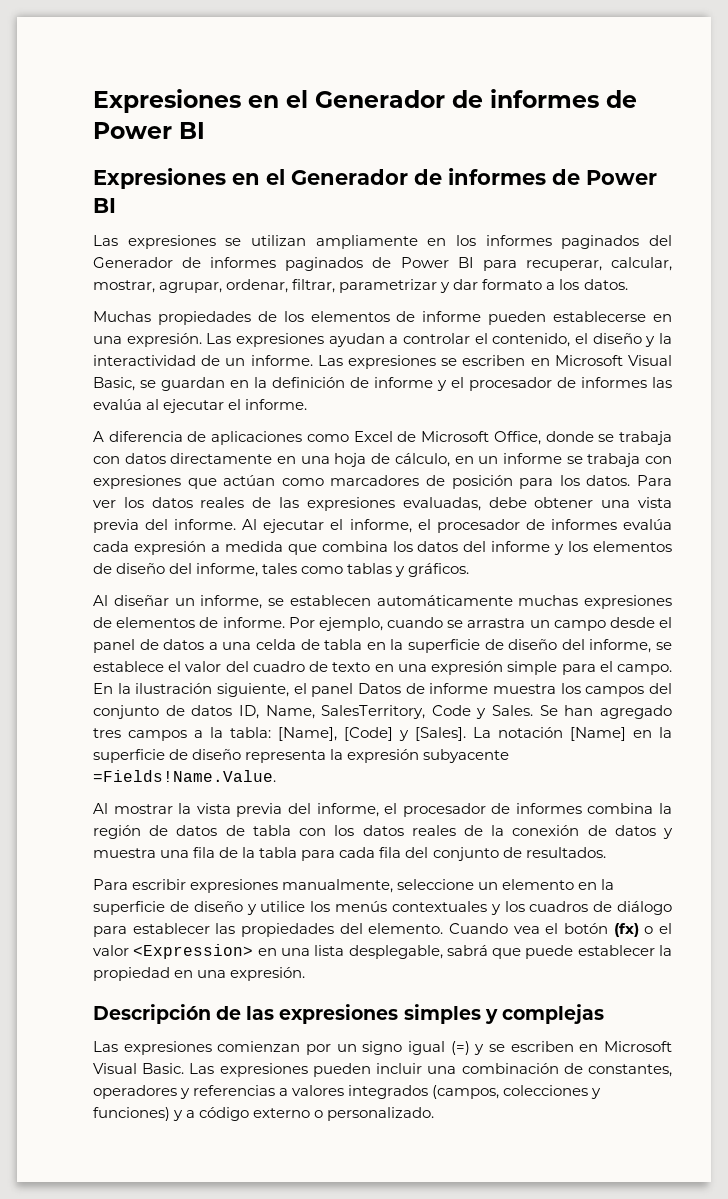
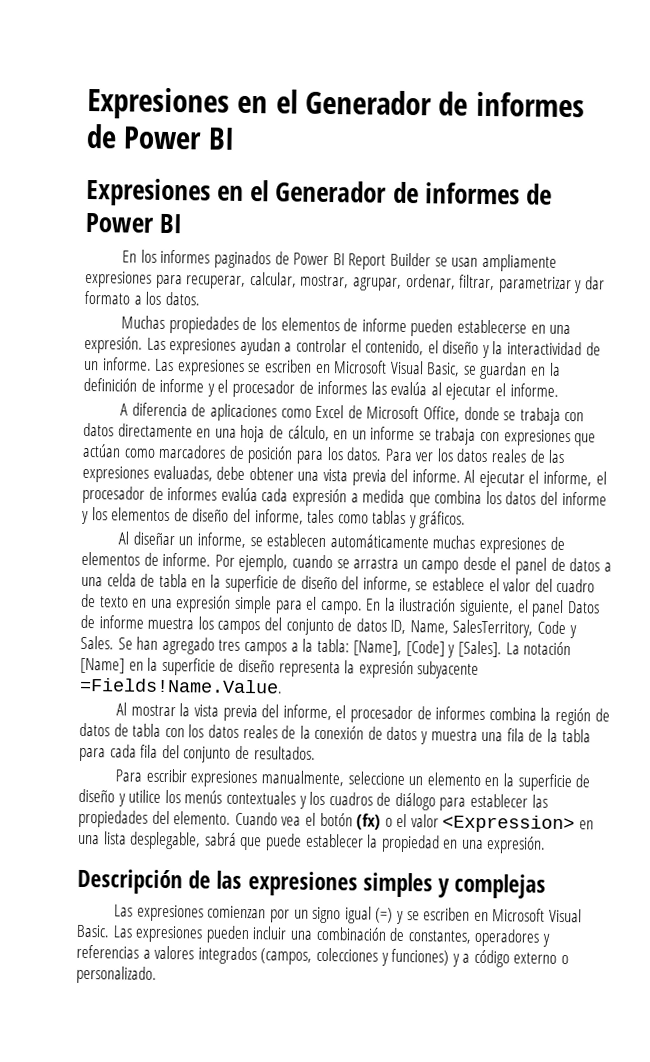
[93,235,672,249] [93,257,474,271] Las expresiones se utilizan ampliamente en los informes paginados del Generador de informes paginados de Power BI -> [122,249,557,272] [85,270,152,288] En los informes paginados de Power BI Report Builder se usan ampliamente expresiones

